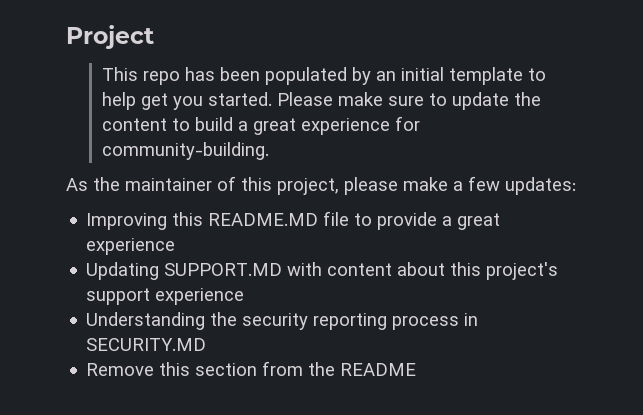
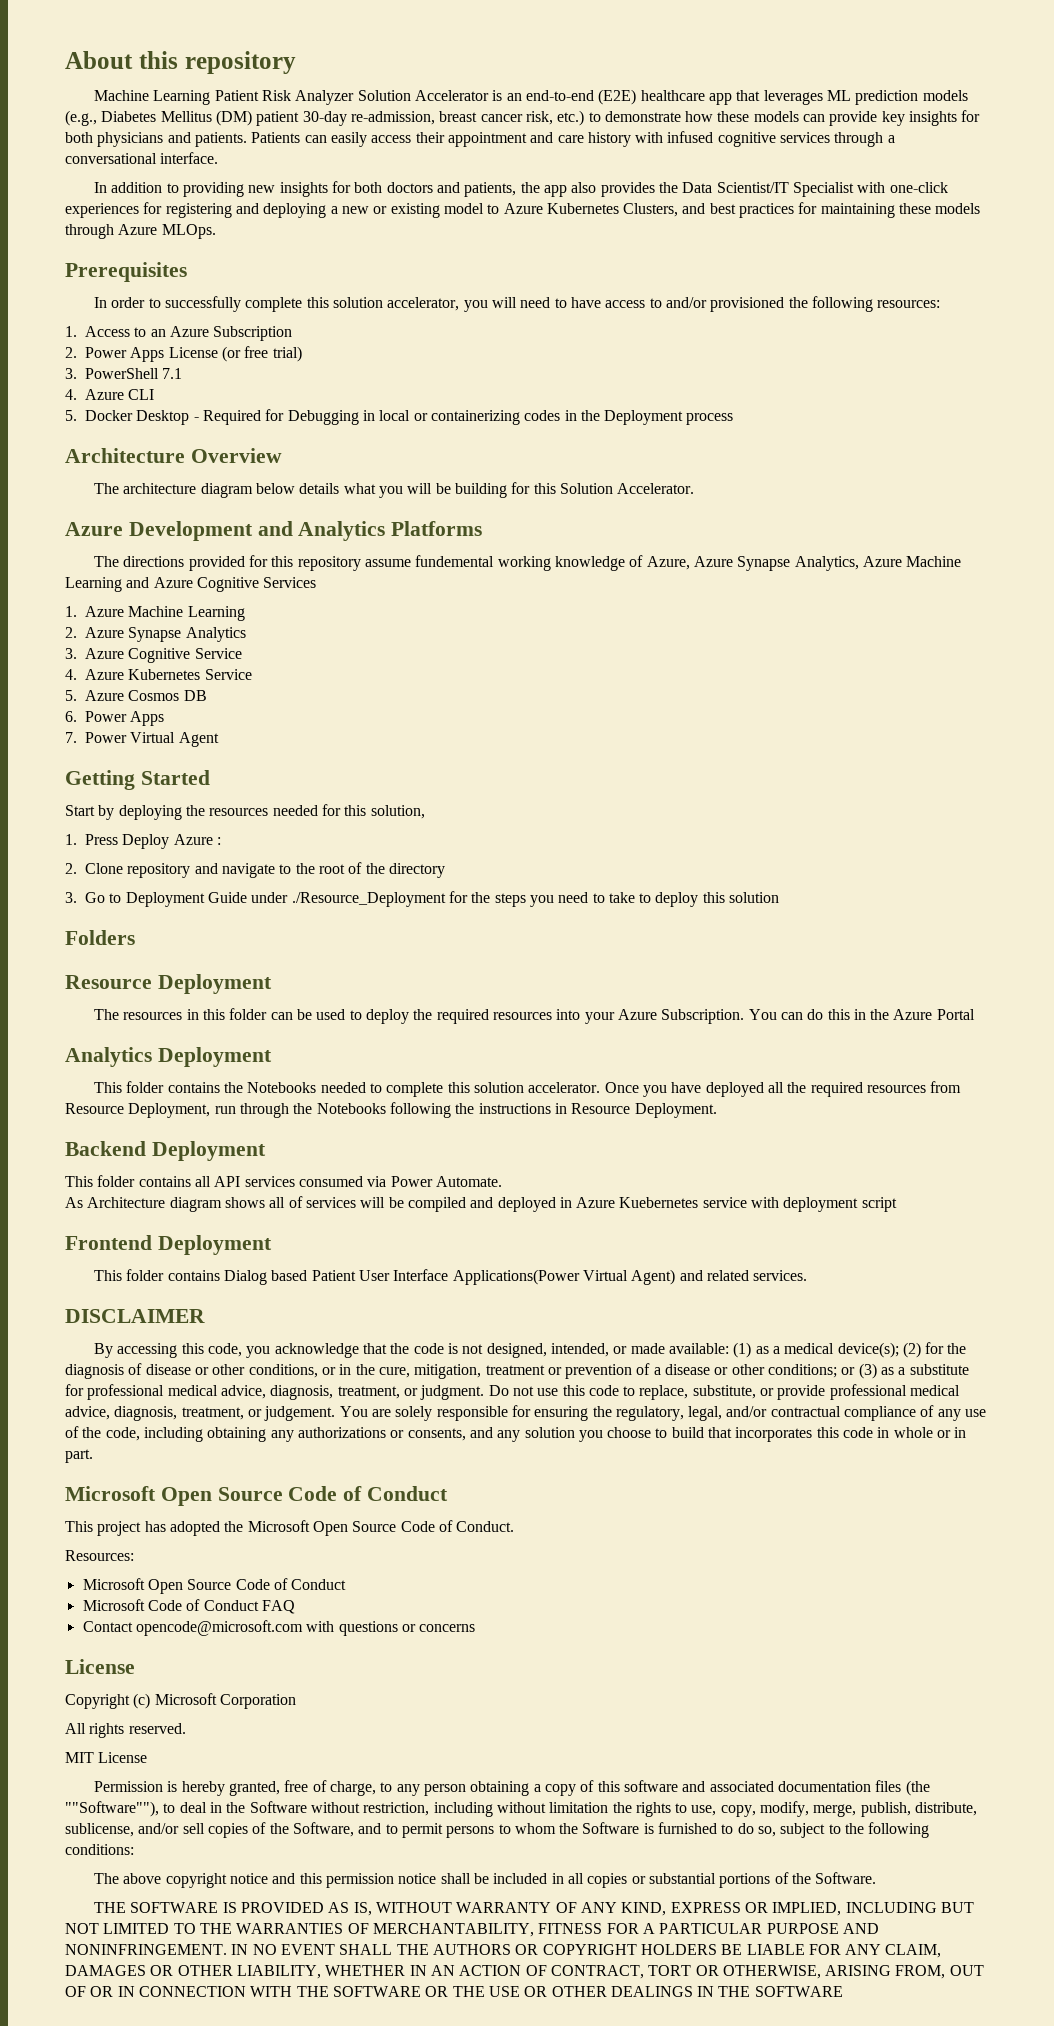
[66,25,154,49] [102,67,547,85] [102,92,542,110] [102,116,421,135] [102,142,270,160] [66,176,576,195] [86,211,501,230] [86,238,176,255] [86,262,559,280] [86,288,245,305] [86,312,479,330] [86,338,207,351] [86,361,417,376] Project // This repo has been populated by an initial template to help get you started. Please make sure to update the content to build a great experience for community-building. // As the maintainer of this project, please make a few updates: // Improving this README.MD file to provide a great experience // Updating SUPPORT.MD with content about this project's support experience // Understanding the security reporting process in SECURITY.MD // Remove this section from the README -> [65,51,296,74] [94,89,968,105] [65,110,981,126] [65,131,895,147] [65,152,219,164] [94,181,948,197] [65,202,981,218] [65,224,216,239] [65,262,187,282] [94,296,941,312] [65,326,293,341] [65,346,302,362] [65,368,183,379] [65,389,155,400] [65,409,734,425] [65,448,282,463] [94,482,695,498] [65,521,483,541] [94,555,962,571] [65,577,317,592] [65,606,245,621] [65,627,246,642] [65,648,242,663] [65,669,252,680] [65,690,207,701] [65,711,165,726] [65,732,219,747] [65,770,210,790] [65,804,425,820] [65,834,221,849] [65,862,445,878] [65,891,780,907] [65,930,135,945] [65,974,272,994] [94,1008,975,1024] [65,1047,272,1067] [94,1081,962,1097] [65,1102,717,1118] [65,1141,266,1161] [65,1175,502,1187] [65,1196,897,1212] [65,1235,272,1255] [94,1269,808,1285] [65,1309,205,1323] [94,1342,967,1358] [65,1363,969,1379] [65,1384,961,1400] [65,1405,987,1421] [65,1426,967,1442] [65,1449,93,1463] [65,1486,449,1506] [65,1520,515,1536] [65,1550,134,1561] [82,1578,347,1594] [82,1599,295,1614] [82,1620,476,1636] [65,1659,135,1674] [65,1693,296,1709] [65,1723,186,1738] [65,1752,148,1763] [94,1780,930,1796] [65,1801,978,1817] [65,1822,930,1838] [65,1844,134,1855] [94,1872,877,1888] [94,1902,974,1916] [65,1923,879,1937] [65,1944,942,1958] [65,1965,984,1979] [65,1986,843,1997] About this repository // Machine Learning Patient Risk Analyzer Solution Accelerator is an end-to-end (E2E) healthcare app that leverages ML prediction models (e.g., Diabetes Mellitus (DM) patient 30-day re-admission, breast cancer risk, etc.) to demonstrate how these models can provide key insights for both physicians and patients. Patients can easily access their appointment and care history with infused cognitive services through a conversational interface. // In addition to providing new insights for both doctors and patients, the app also provides the Data Scientist/IT Specialist with one-click experiences for registering and deploying a new or existing model to Azure Kubernetes Clusters, and best practices for maintaining these models through Azure MLOps. // Prerequisites // In order to successfully complete this solution accelerator, you will need to have access to and/or provisioned the following resources: // 1. Access to an Azure Subscription // 2. Power Apps License (or free trial) // 3. PowerShell 7.1 // 4. Azure CLI // 5. Docker Desktop - Required for Debugging in local or containerizing codes in the Deployment process // Architecture Overview // The architecture diagram below details what you will be building for this Solution Accelerator. // Azure Development and Analytics Platforms // The directions provided for this repository assume fundemental working knowledge of Azure, Azure Synapse Analytics, Azure Machine Learning and Azure Cognitive Services // 1. Azure Machine Learning // 2. Azure Synapse Analytics // 3. Azure Cognitive Service // 4. Azure Kubernetes Service // 5. Azure Cosmos DB // 6. Power Apps // 7. Power Virtual Agent // Getting Started // Start by deploying the resources needed for this solution, // 1. Press Deploy Azure : // 2. Clone repository and navigate to the root of the directory // 3. Go to Deployment Guide under ./Resource_Deployment for the steps you need to take to deploy this solution // Folders // Resource Deployment // The resources in this folder can be used to deploy the required resources into your Azure Subscription. You can do this in the Azure Portal // Analytics Deployment // This folder contains the Notebooks needed to complete this solution accelerator. Once you have deployed all the required resources from Resource Deployment, run through the Notebooks following the instructions in Resource Deployment. // Backend Deployment // This folder contains all API services consumed via Power Automate. // As Architecture diagram shows all of services will be compiled and deployed in Azure Kuebernetes service with deployment script // Frontend Deployment // This folder contains Dialog based Patient User Interface Applications(Power Virtual Agent) and related services. // DISCLAIMER // By accessing this code, you acknowledge that the code is not designed, intended, or made available: (1) as a medical device(s); (2) for the diagnosis of disease or other conditions, or in the cure, mitigation, treatment or prevention of a disease or other conditions; or (3) as a substitute for professional medical advice, diagnosis, treatment, or judgment. Do not use this code to replace, substitute, or provide professional medical advice, diagnosis, treatment, or judgement. You are solely responsible for ensuring the regulatory, legal, and/or contractual compliance of any use of the code, including obtaining any authorizations or consents, and any solution you choose to build that incorporates this code in whole or in part. // Microsoft Open Source Code of Conduct // This project has adopted the Microsoft Open Source Code of Conduct. // Resources: // Microsoft Open Source Code of Conduct // Microsoft Code of Conduct FAQ // Contact opencode@microsoft.com with questions or concerns // License // Copyright (c) Microsoft Corporation // All rights reserved. // MIT License // Permission is hereby granted, free of charge, to any person obtaining a copy of this software and associated documentation files (the ""Software""), to deal in the Software without restriction, including without limitation the rights to use, copy, modify, merge, publish, distribute, sublicense, and/or sell copies of the Software, and to permit persons to whom the Software is furnished to do so, subject to the following conditions: // The above copyright notice and this permission notice shall be included in all copies or substantial portions of the Software. // THE SOFTWARE IS PROVIDED AS IS, WITHOUT WARRANTY OF ANY KIND, EXPRESS OR IMPLIED, INCLUDING BUT NOT LIMITED TO THE WARRANTIES OF MERCHANTABILITY, FITNESS FOR A PARTICULAR PURPOSE AND NONINFRINGEMENT. IN NO EVENT SHALL THE AUTHORS OR COPYRIGHT HOLDERS BE LIABLE FOR ANY CLAIM, DAMAGES OR OTHER LIABILITY, WHETHER IN AN ACTION OF CONTRACT, TORT OR OTHERWISE, ARISING FROM, OUT OF OR IN CONNECTION WITH THE SOFTWARE OR THE USE OR OTHER DEALINGS IN THE SOFTWARE

